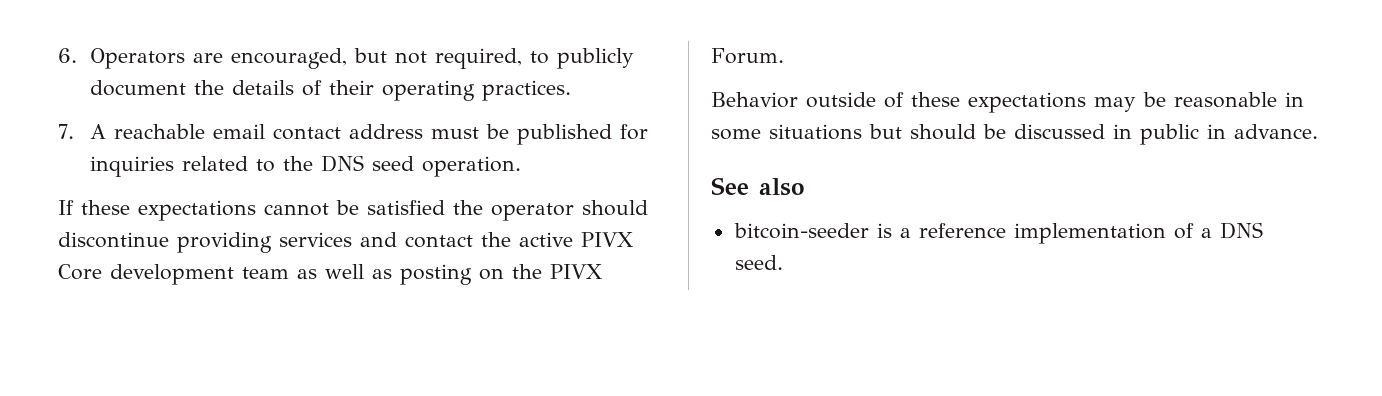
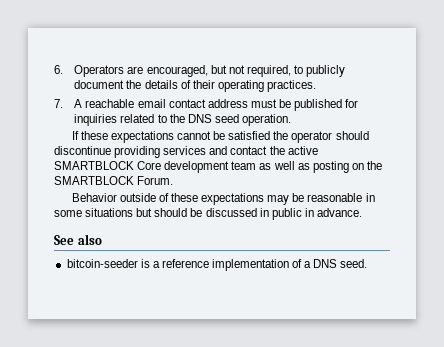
[581,232,633,247] PIVX -> [54,161,134,170] SMARTBLOCK
[550,264,602,279] PIVX -> [54,176,134,185] SMARTBLOCK

